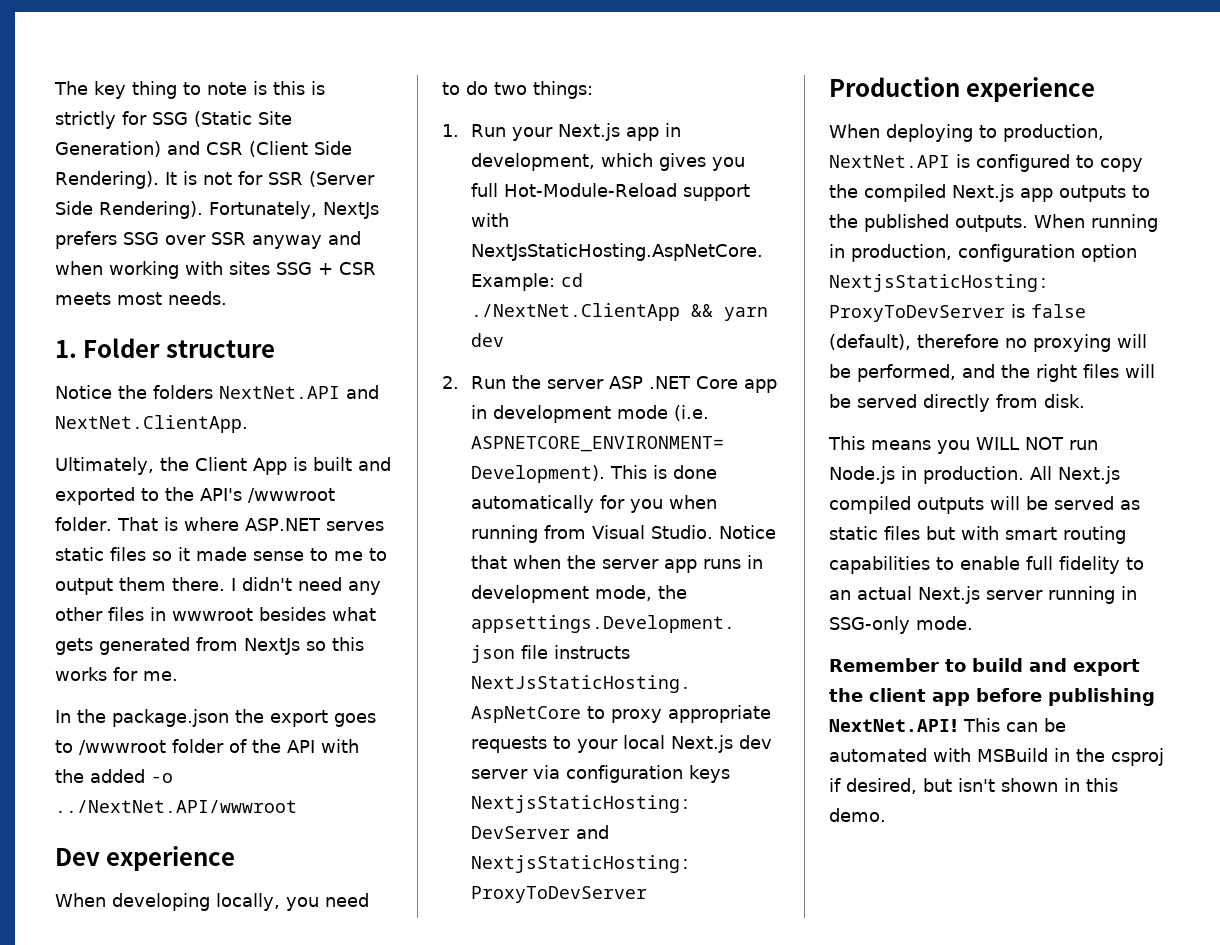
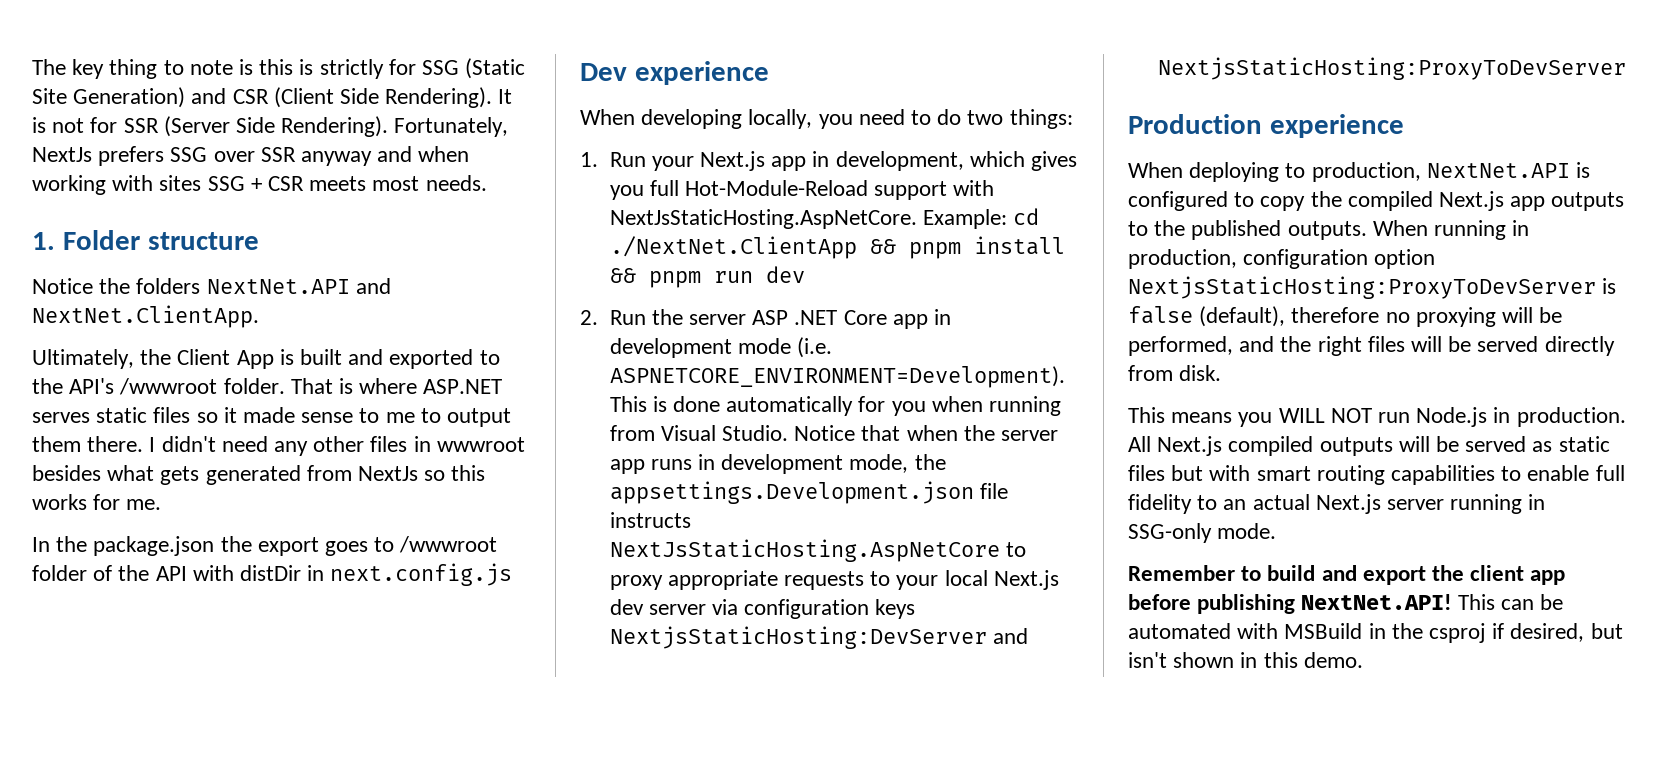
[55,769,173,783] [55,800,297,813] the added -o ../NextNet.API/wwwroot -> [240,563,513,586] distDir in next.config.js
[724,307,769,321] yarn -> [908,236,1065,259] [609,268,753,288] pnpm install && pnpm run

